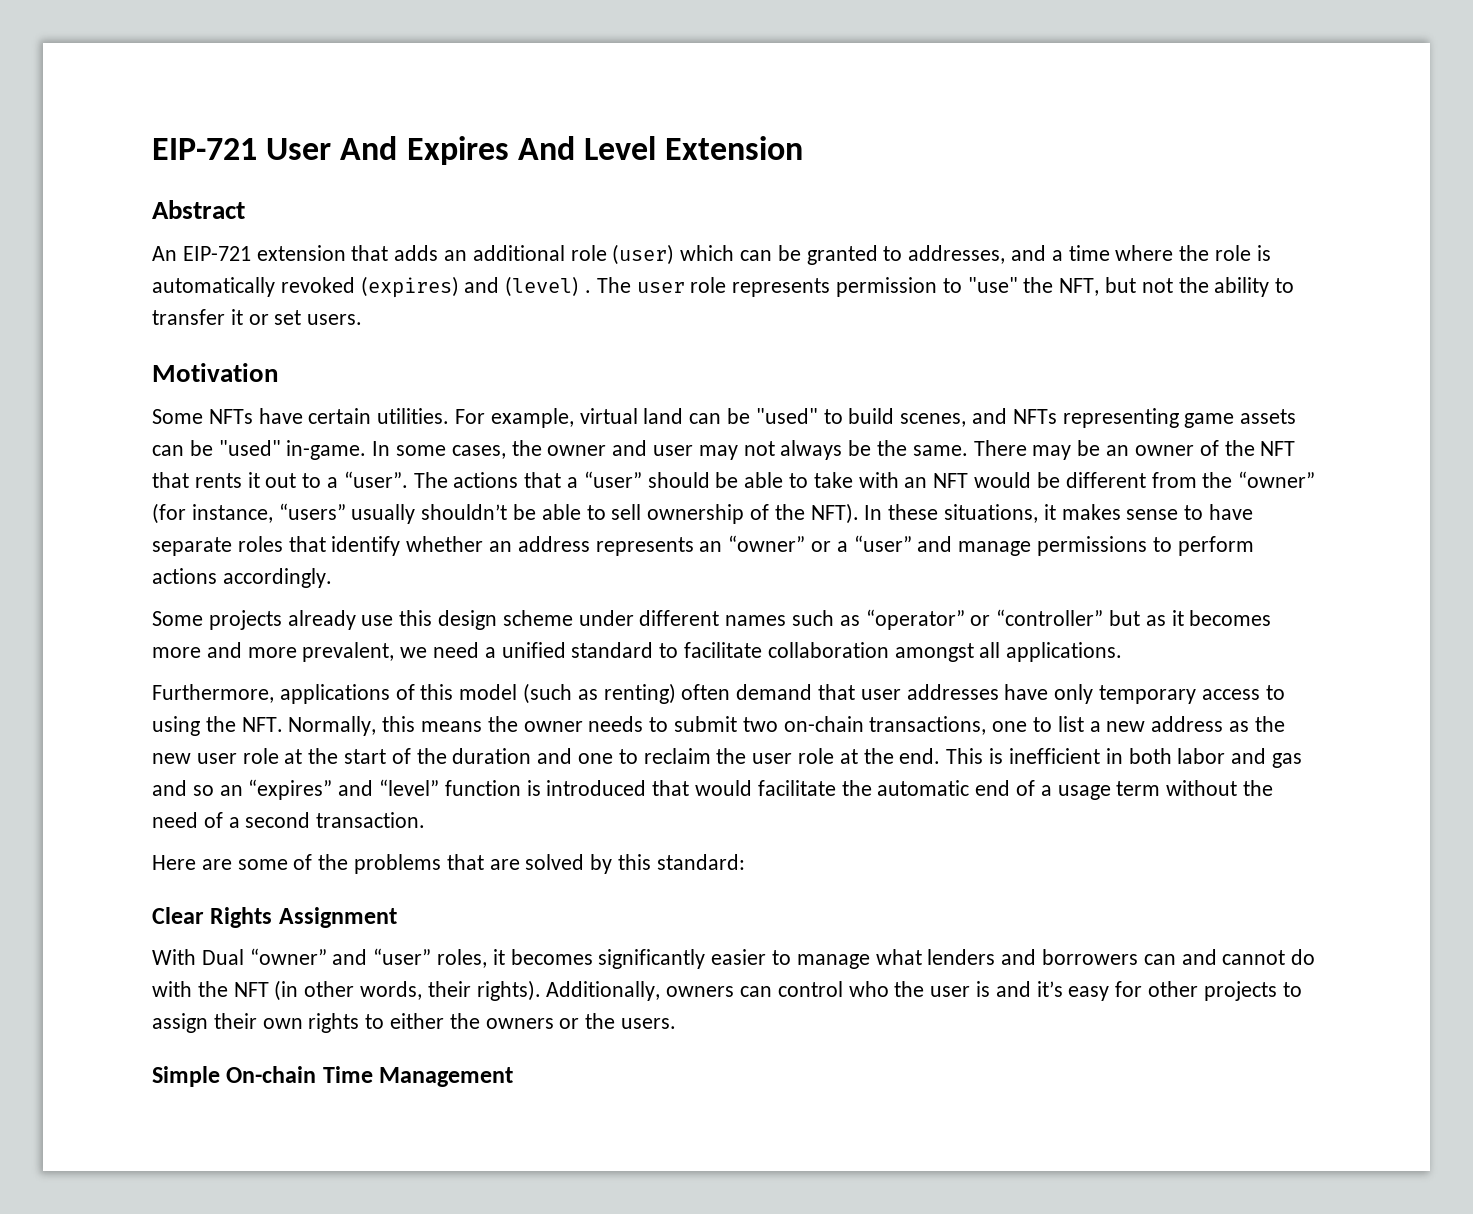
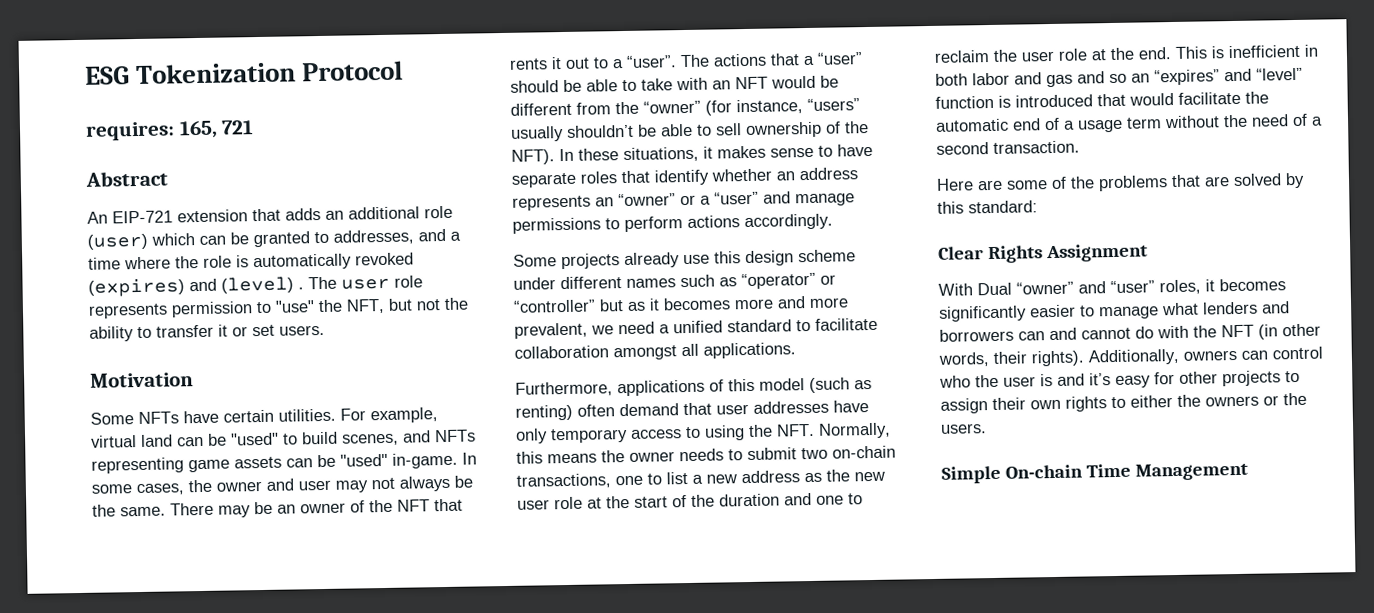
[152,136,804,165] EIP-721 User And Expires And Level Extension -> [84,60,404,85] [85,120,255,141] ESG Tokenization Protocol // requires: 165, 721

